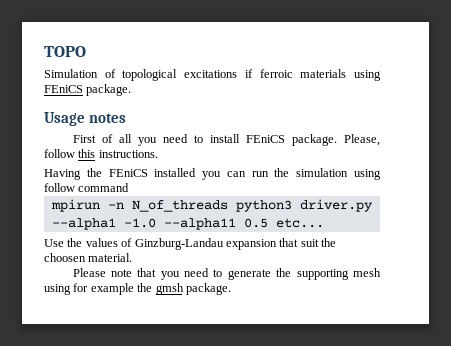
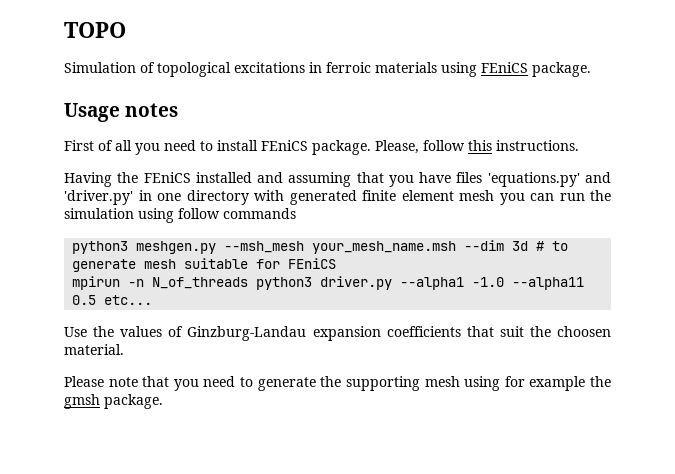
[244,69,253,78] if -> [309,62,322,73] in
(197, 172) none -> [257,172,611,187] [64,190,494,205] and assuming that you have files 'equations.py' and 'driver.py' in one directory with generated finite element mesh
[78,183,130,192] command -> [223,208,296,219] [72,240,569,254] [72,258,337,272] commands // python3 meshgen.py --msh_mesh your_mesh_name.msh --dim 3d # to generate mesh suitable for FEniCS
(277, 244) none -> [386,326,461,337] coefficients

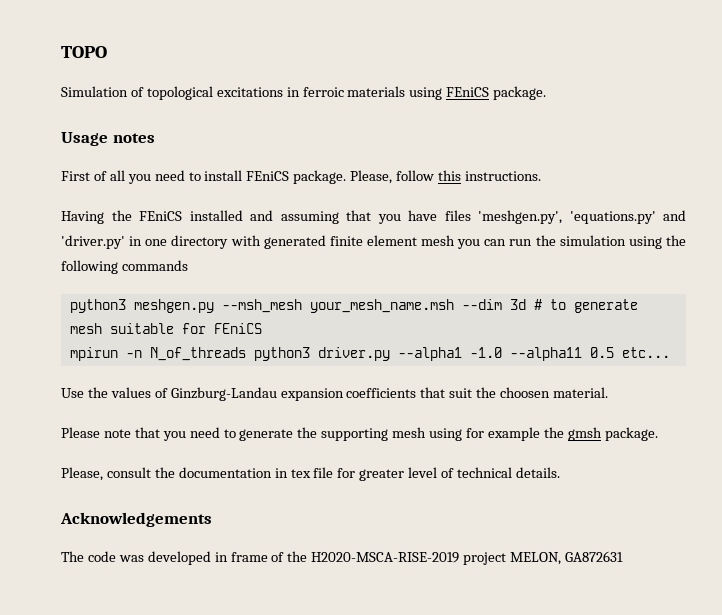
(483, 177) none -> [478,210,562,224] 'meshgen.py',
[178,208,220,219] follow -> [665,235,686,246] [61,260,118,274] the following
(163, 401) none -> [61,467,560,481] [60,512,212,527] [61,551,624,565] // Please, consult the documentation in tex file for greater level of technical details. // Acknowledgements // The code was developed in frame of the H2020-MSCA-RISE-2019 project MELON, GA872631

